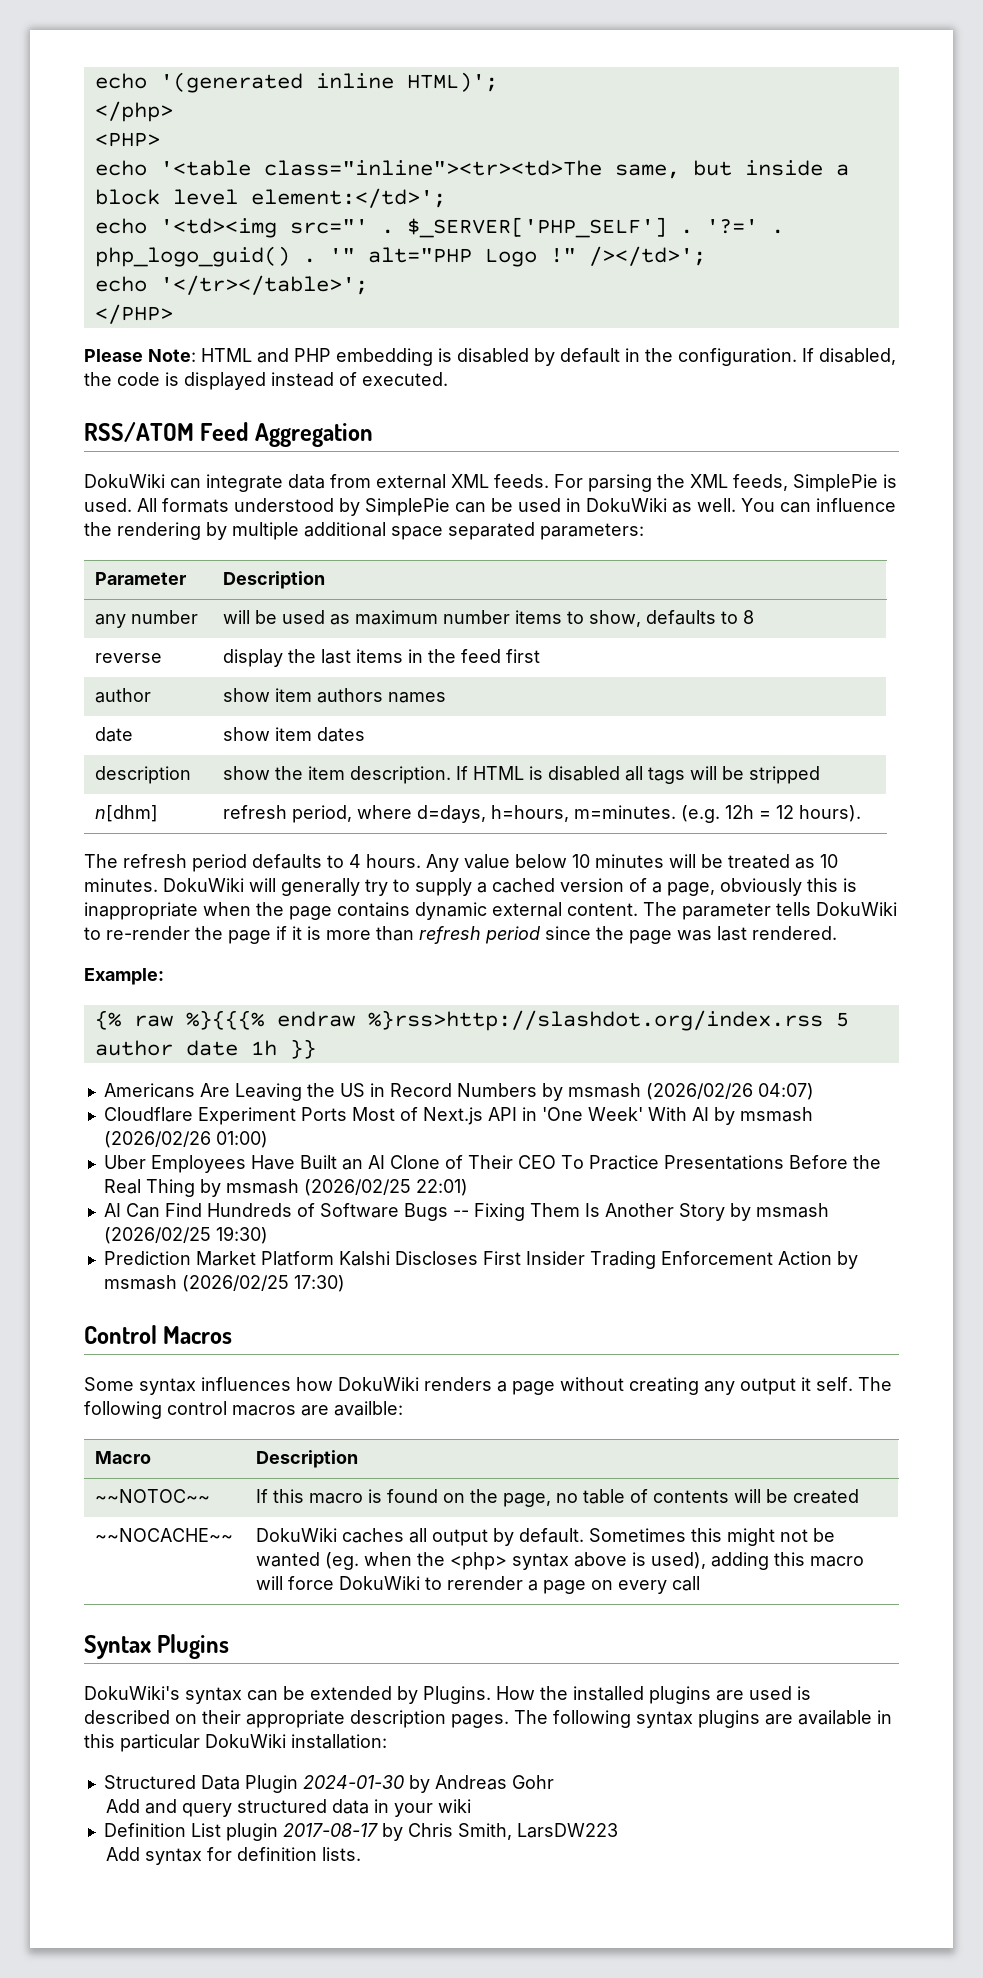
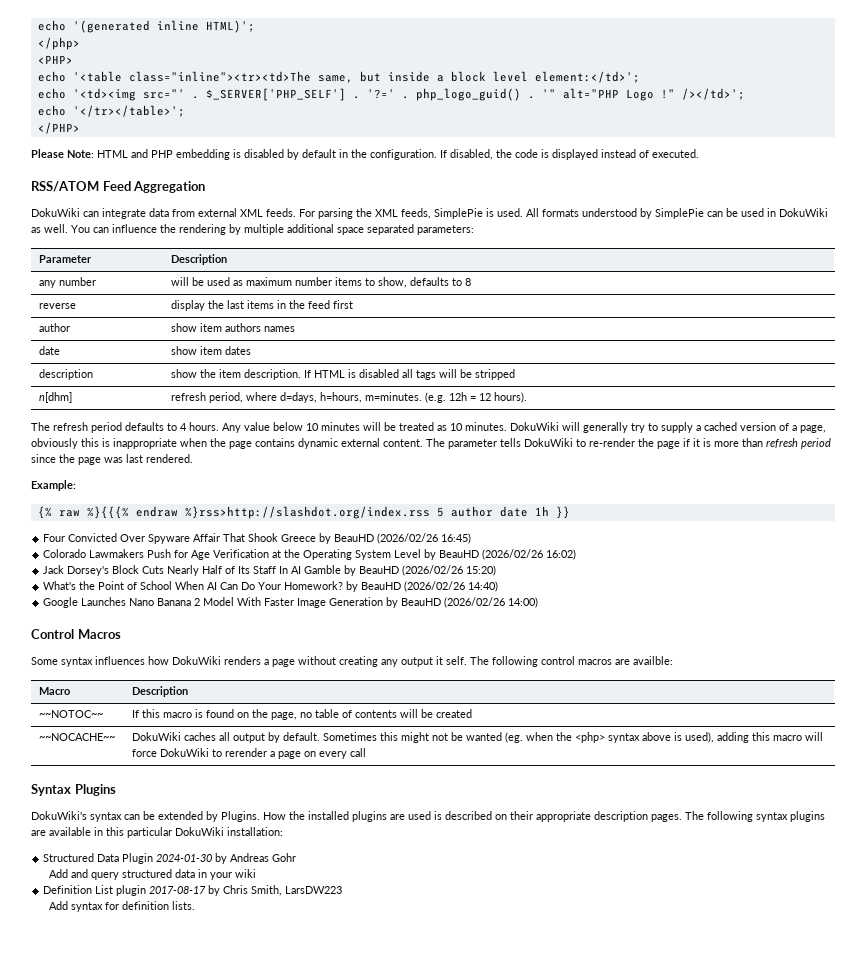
[103,1083,814,1101] [103,1107,813,1125] [103,1131,268,1148] [103,1155,881,1173] [103,1179,468,1197] [103,1203,829,1221] [103,1226,268,1244] [103,1251,858,1269] [103,1275,345,1292] Americans Are Leaving the US in Record Numbers by msmash (2026/02/26 04:07) // Cloudflare Experiment Ports Most of Next.js API in 'One Week' With AI by msmash (2026/02/26 01:00) // Uber Employees Have Built an AI Clone of Their CEO To Practice Presentations Before the Real Thing by msmash (2026/02/25 22:01) // AI Can Find Hundreds of Software Bugs -- Fixing Them Is Another Story by msmash (2026/02/25 19:30) // Prediction Market Platform Kalshi Discloses First Insider Trading Enforcement Action by msmash (2026/02/25 17:30) -> [43,533,472,544] [43,549,577,560] [43,565,497,576] [43,581,499,592] [43,597,539,608] Four Convicted Over Spyware Affair That Shook Greece by BeauHD (2026/02/26 16:45) // Colorado Lawmakers Push for Age Verification at the Operating System Level by BeauHD (2026/02/26 16:02) // Jack Dorsey's Block Cuts Nearly Half of Its Staff In AI Gamble by BeauHD (2026/02/26 15:20) // What's the Point of School When AI Can Do Your Homework? by BeauHD (2026/02/26 14:40) // Google Launches Nano Banana 2 Model With Faster Image Generation by BeauHD (2026/02/26 14:00)

